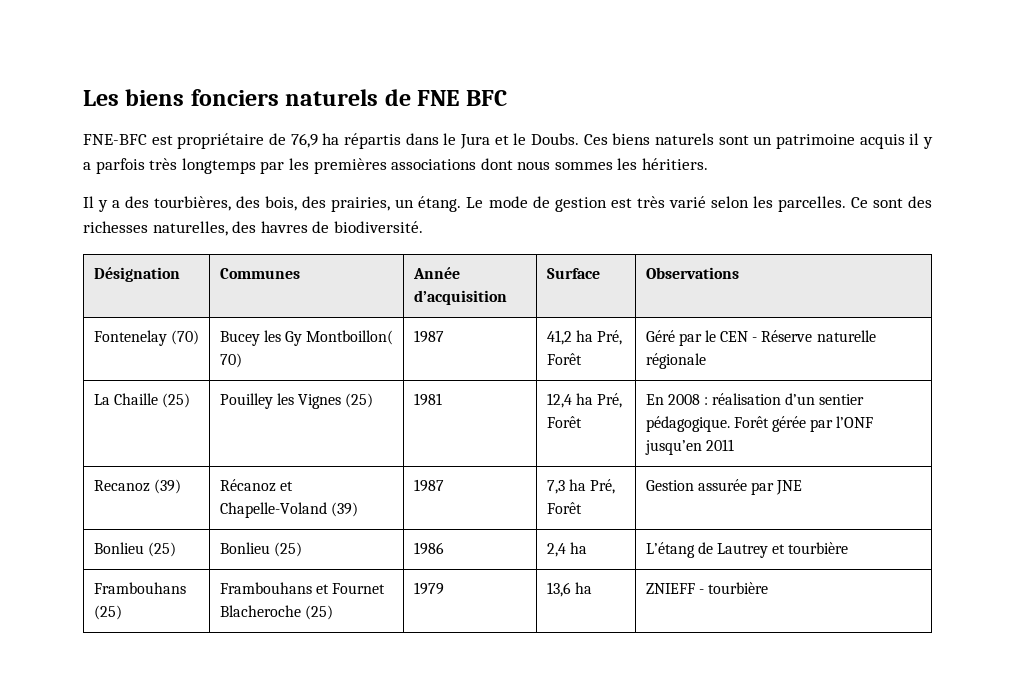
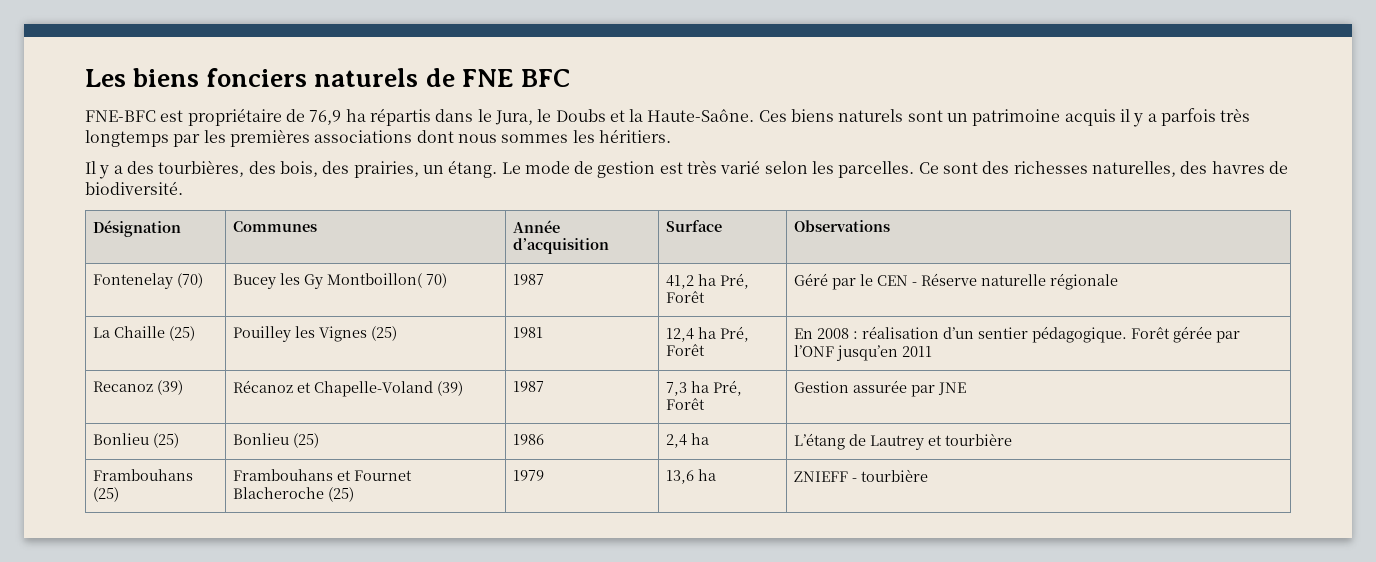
[460,133,580,149] Jura et le Doubs. -> [494,109,755,125] Jura, le Doubs et la Haute-Saône.

